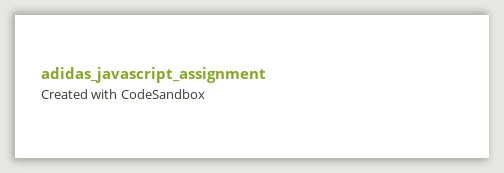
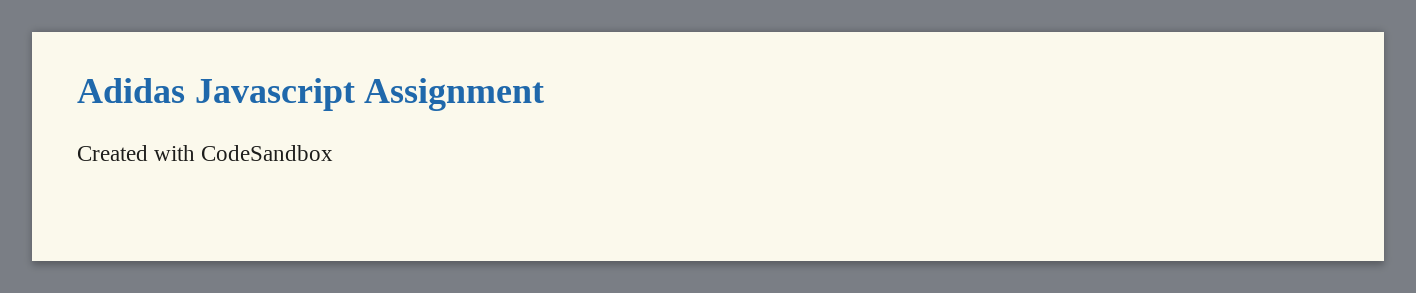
[41,67,266,83] adidas_javascript_assignment -> [77,78,545,111] Adidas Javascript Assignment

